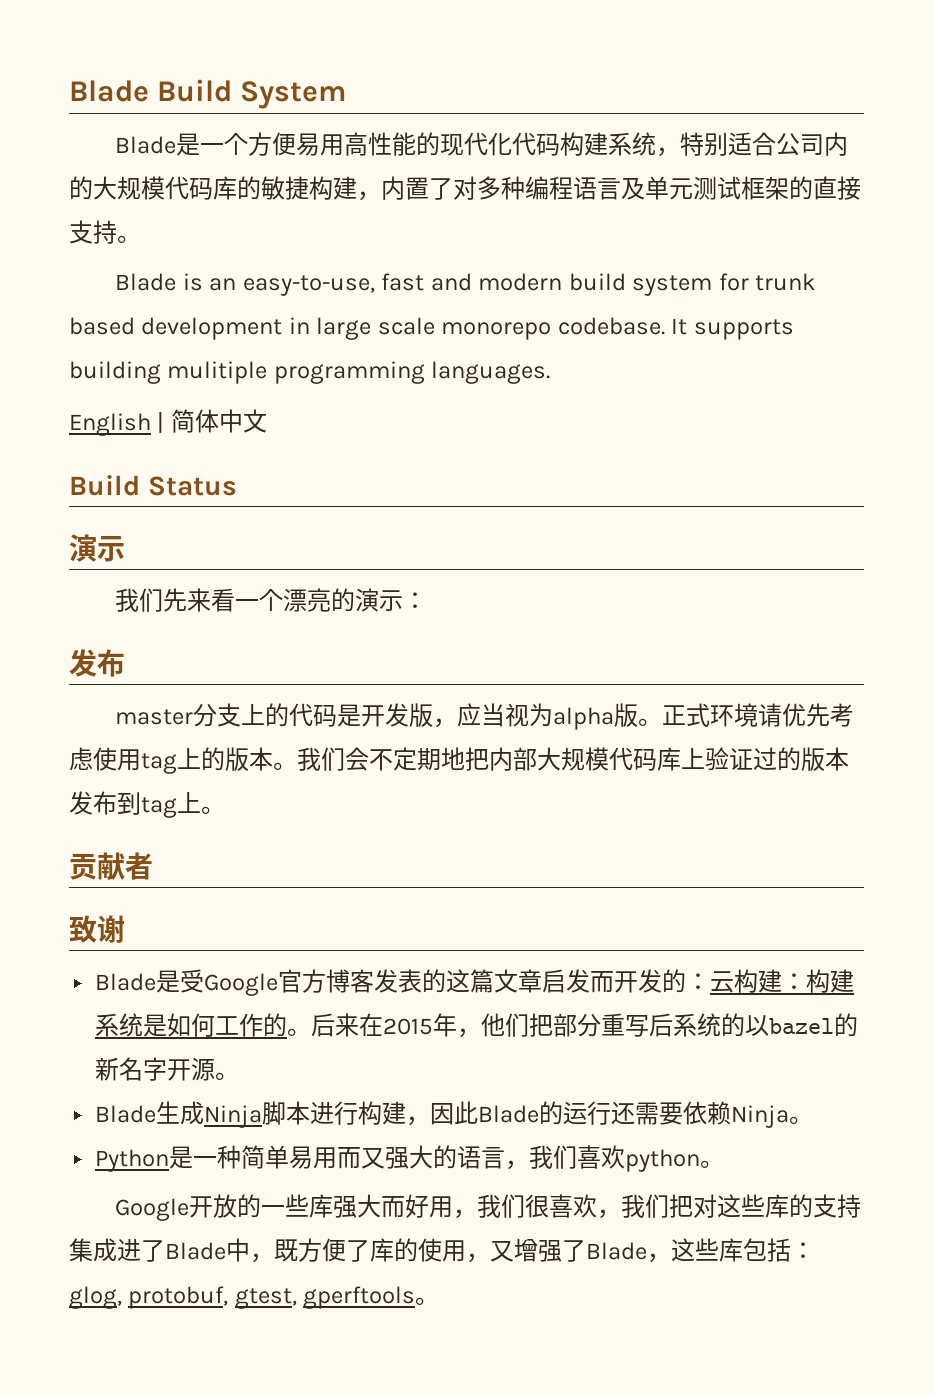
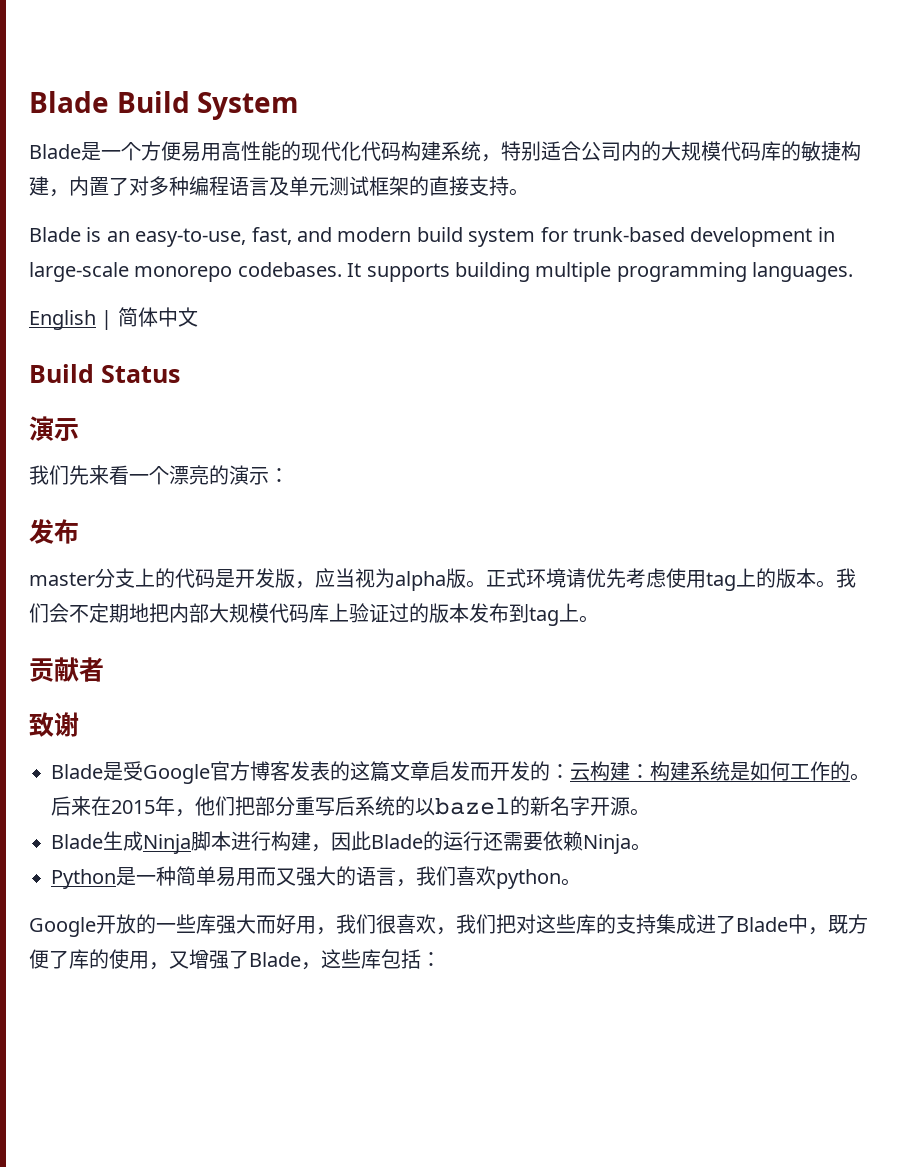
[381,273,425,291] fast -> [251,227,292,245] fast,
[755,273,817,291] [69,317,665,340] trunk based development in large scale monorepo codebase. -> [572,227,835,247] [29,262,342,282] trunk-based development in large-scale monorepo codebases.
[167,361,268,384] mulitiple -> [535,262,612,282] multiple
[69,1286,440,1309] glog, protobuf, gtest, gperftools。 -> (441, 959) none

